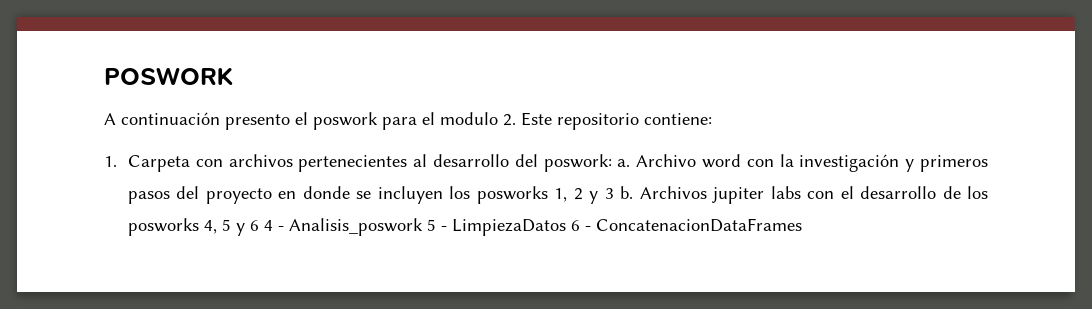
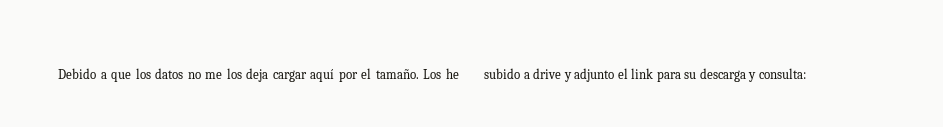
[104,67,233,86] [104,112,712,130] [104,154,988,172] [127,186,988,204] [127,218,802,236] POSWORK // A continuación presento el poswork para el modulo 2. Este repositorio contiene: // 1. Carpeta con archivos pertenecientes al desarrollo del poswork: a. Archivo word con la investigación y primeros pasos del proyecto en donde se incluyen los posworks 1, 2 y 3 b. Archivos jupiter labs con el desarrollo de los posworks 4, 5 y 6 4 - Analisis_poswork 5 - LimpiezaDatos 6 - ConcatenacionDataFrames -> [58,68,806,82] Debido a que los datos no me los deja cargar aquí por el tamaño. Los he subido a drive y adjunto el link para su descarga y consulta:

